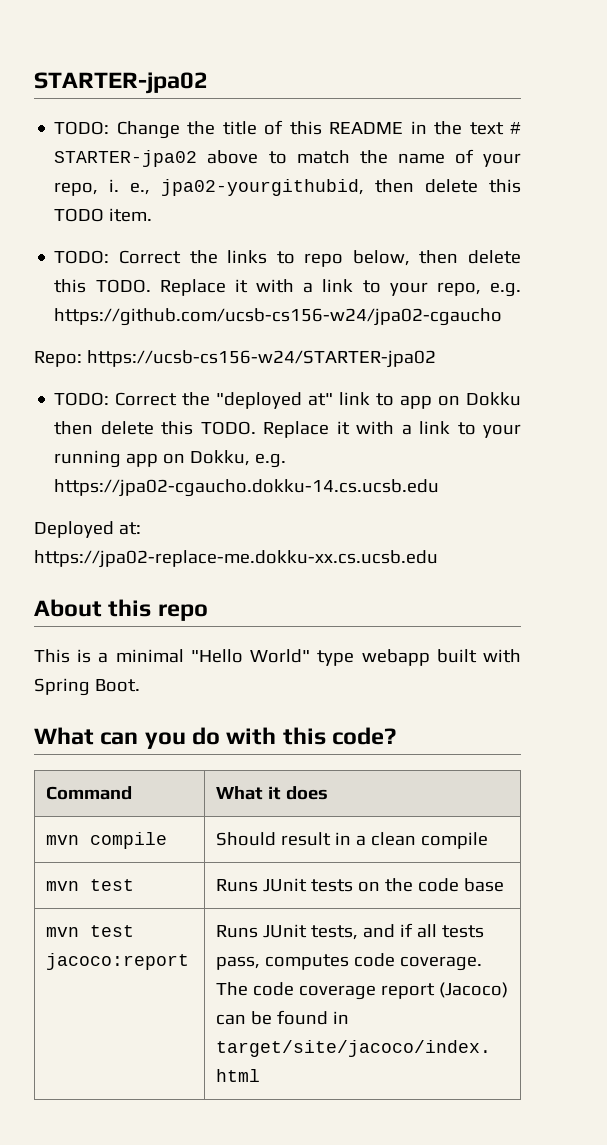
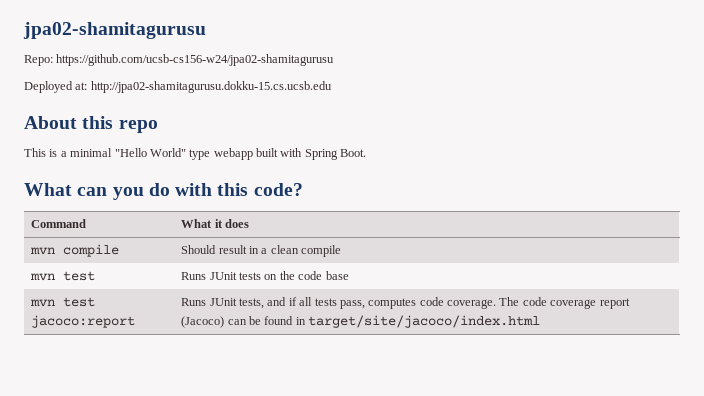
[34,72,208,94] [54,120,521,139] [54,149,521,167] [54,179,521,196] [54,208,153,222] [54,250,521,267] [54,279,522,297] [54,308,503,326] [34,350,436,368] [54,392,521,409] [54,421,521,438] [54,450,287,468] [54,479,440,497] STARTER-jpa02 // TODO: Change the title of this README in the text # STARTER-jpa02 above to match the name of your repo, i. e., jpa02-yourgithubid, then delete this TODO item. // TODO: Correct the links to repo below, then delete this TODO. Replace it with a link to your repo, e.g. https://github.com/ucsb-cs156-w24/jpa02-cgaucho // Repo: https://ucsb-cs156-w24/STARTER-jpa02 // TODO: Correct the "deployed at" link to app on Dokku then delete this TODO. Replace it with a link to your running app on Dokku, e.g. https://jpa02-cgaucho.dokku-14.cs.ucsb.edu -> [23,22,206,39] [24,54,335,66] jpa02-shamitagurusu // Repo: https://github.com/ucsb-cs156-w24/jpa02-shamitagurusu
[34,550,438,568] https://jpa02-replace-me.dokku-xx.cs.ucsb.edu -> [90,81,332,93] http://jpa02-shamitagurusu.dokku-15.cs.ucsb.edu

